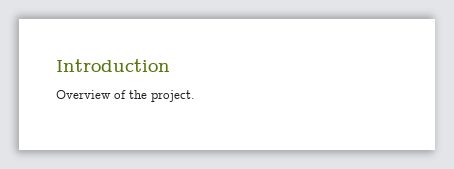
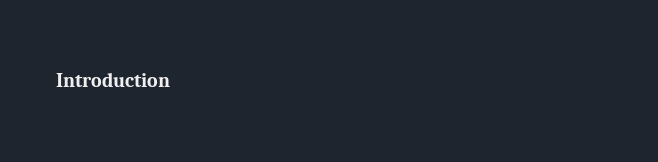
[56,90,195,102] // Overview of the project. -> (170, 79) none

